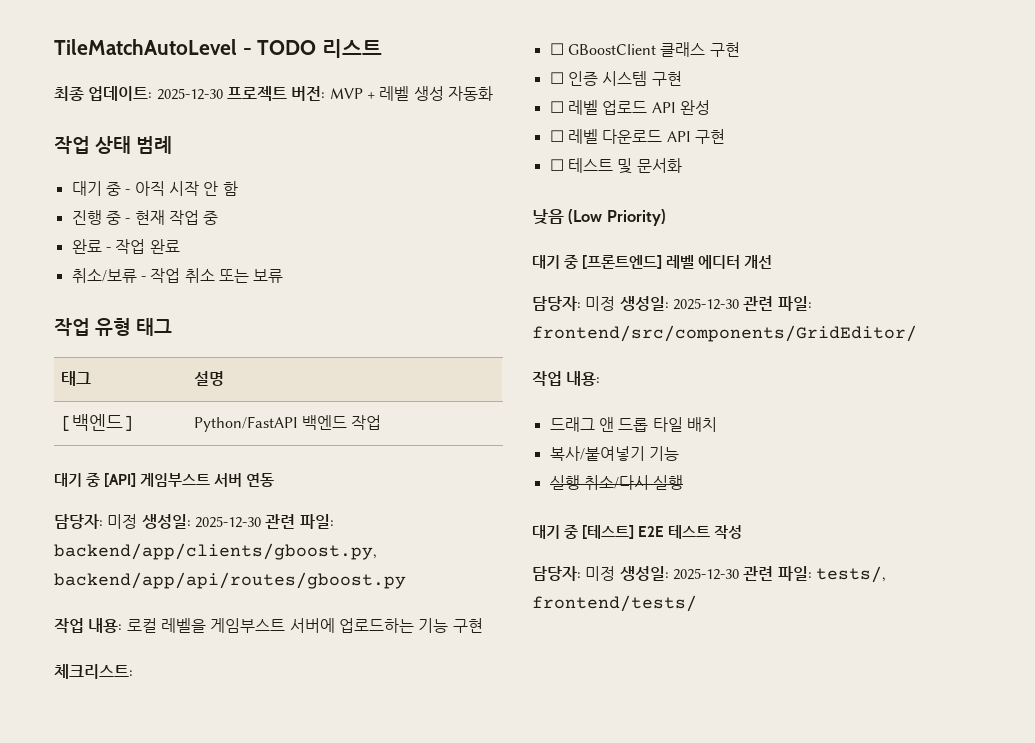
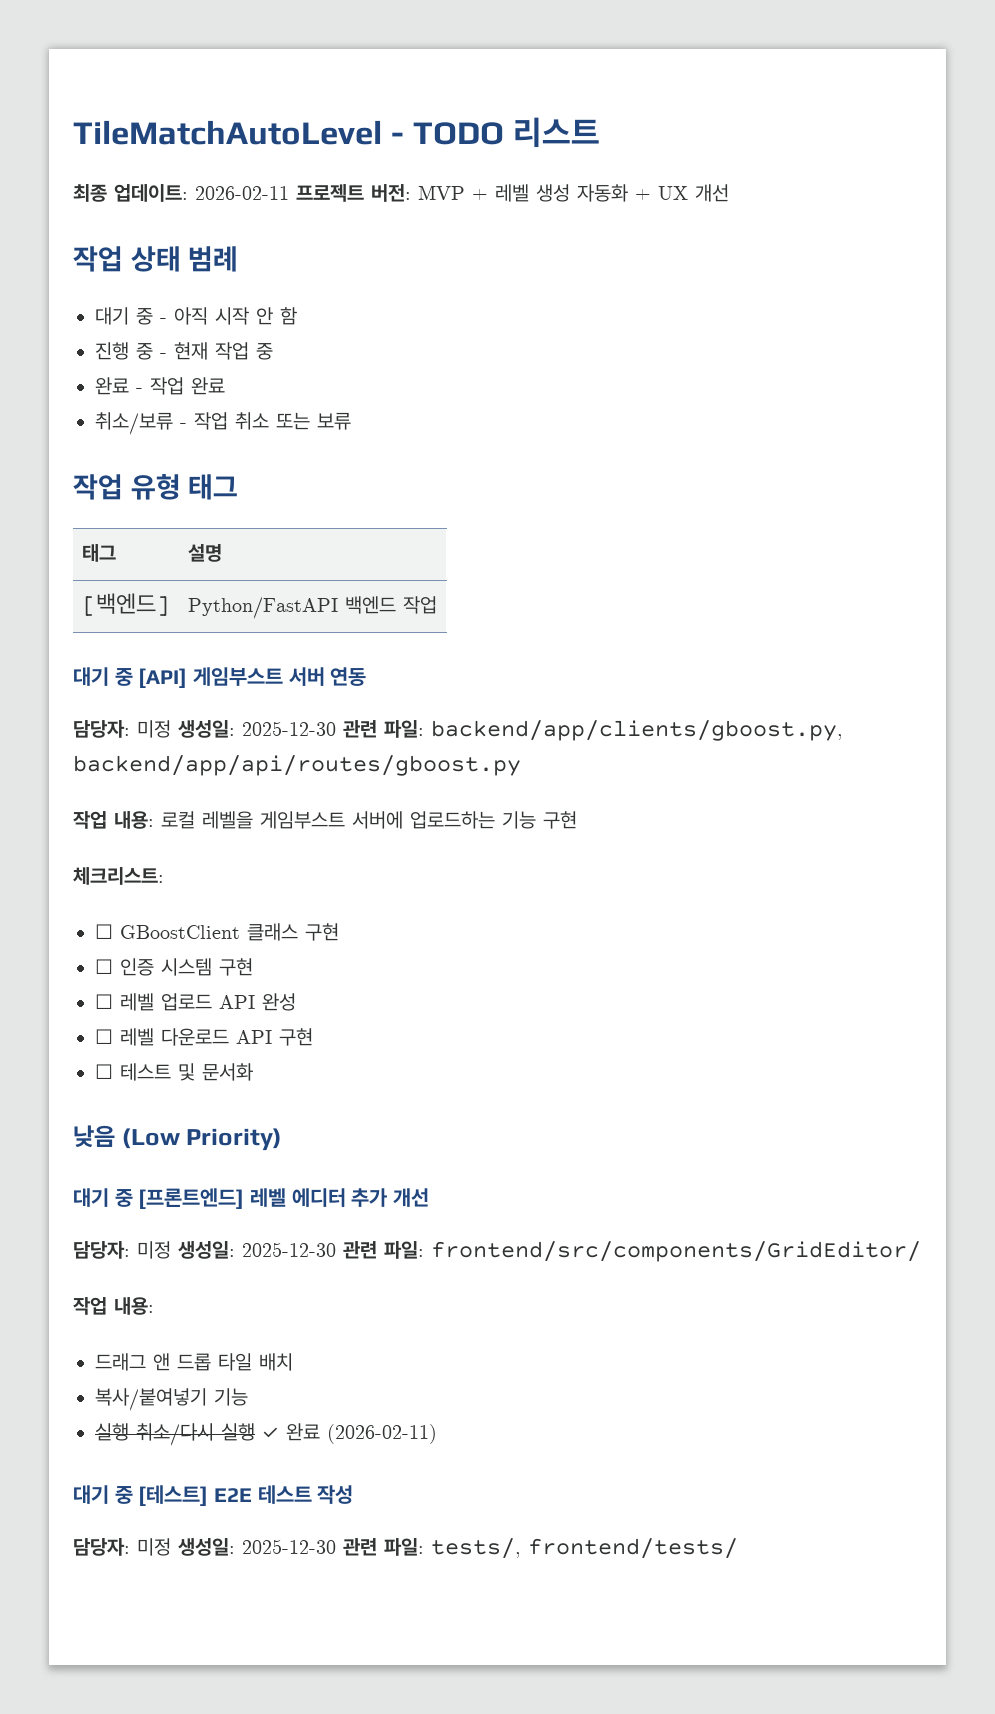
[156,88,223,100] 2025-12-30 -> [195,186,289,200] 2026-02-11
(493, 93) none -> [635,184,729,202] + UX 개선
(741, 262) none -> [351,1188,388,1207] 추가
(684, 482) none -> [262,1423,437,1444] ✓ 완료 (2026-02-11)

